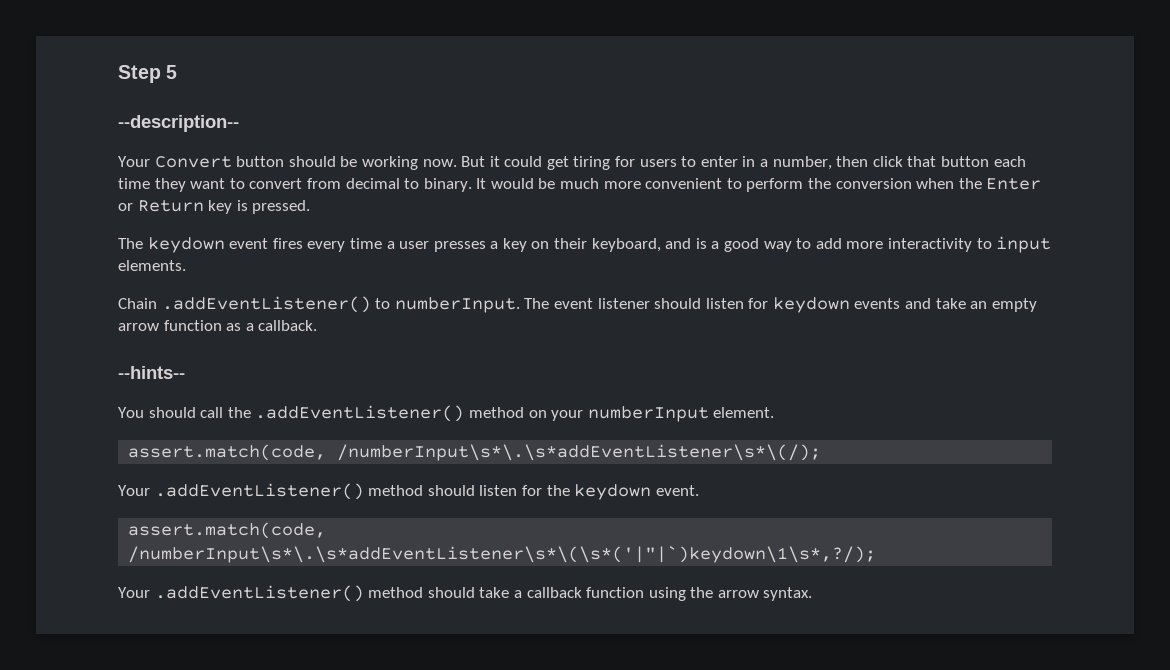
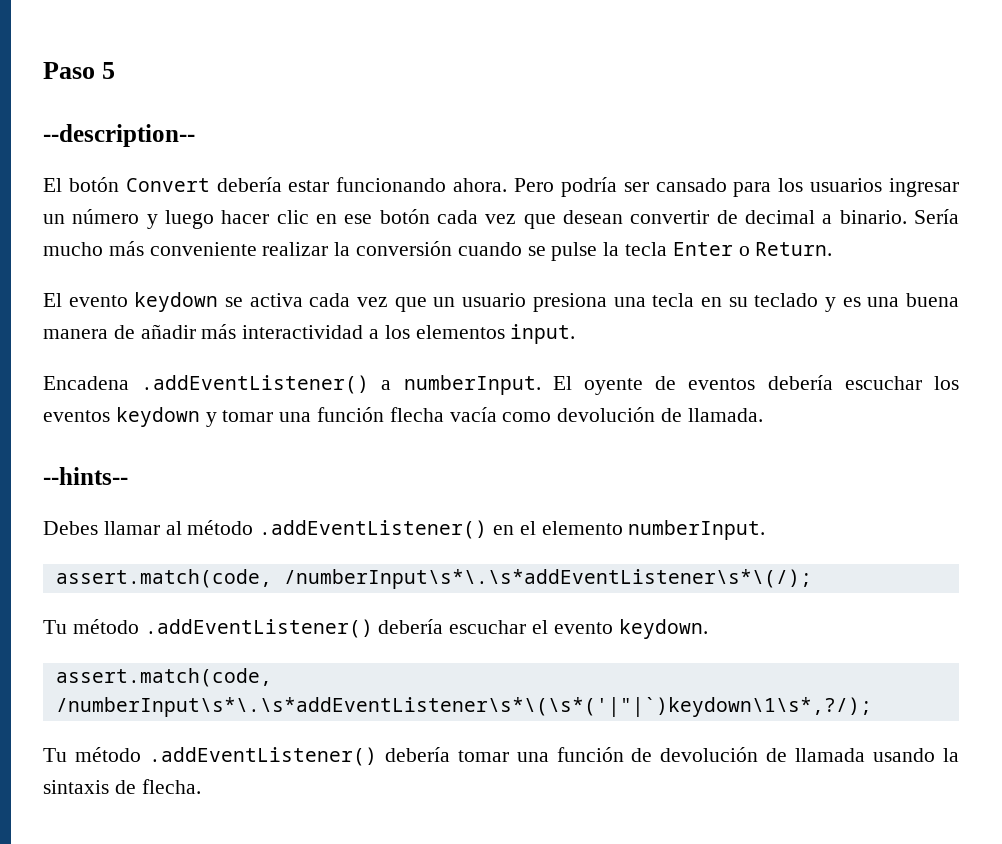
[118,65,161,83] Step -> [43,62,95,79] Paso
[118,156,1026,170] [118,178,1042,192] [118,200,311,214] [118,236,1052,253] [118,260,186,271] [118,296,1037,313] [118,320,318,331] [118,366,185,379] [118,405,775,422] [128,444,822,461] [118,483,699,500] [128,522,327,539] [128,546,877,563] [118,585,813,602] Your Convert button should be working now. But it could get tiring for users to enter in a number, then click that button each time they want to convert from decimal to binary. It would be much more convenient to perform the conversion when the Enter or Return key is pressed. // The keydown event fires every time a user presses a key on their keyboard, and is a good way to add more interactivity to input elements. // Chain .addEventListener() to numberInput. The event listener should listen for keydown events and take an empty arrow function as a callback. // --hints-- // You should call the .addEventListener() method on your numberInput element. // assert.match(code, /numberInput\s*\.\s*addEventListener\s*\(/); // Your .addEventListener() method should listen for the keydown event. // assert.match(code, /numberInput\s*\.\s*addEventListener\s*\(\s*('|"|`)keydown\1\s*,?/); // Your .addEventListener() method should take a callback function using the arrow syntax. -> [43,177,960,197] [43,209,960,229] [43,241,833,261] [43,292,960,312] [43,324,576,344] [43,375,960,395] [43,407,763,427] [43,467,128,485] [43,520,766,540] [55,569,812,589] [43,619,708,639] [55,668,272,687] [55,697,872,717] [43,747,959,766] [43,779,201,794] El botón Convert debería estar funcionando ahora. Pero podría ser cansado para los usuarios ingresar un número y luego hacer clic en ese botón cada vez que desean convertir de decimal a binario. Sería mucho más conveniente realizar la conversión cuando se pulse la tecla Enter o Return. // El evento keydown se activa cada vez que un usuario presiona una tecla en su teclado y es una buena manera de añadir más interactividad a los elementos input. // Encadena .addEventListener() a numberInput. El oyente de eventos debería escuchar los eventos keydown y tomar una función flecha vacía como devolución de llamada. // --hints-- // Debes llamar al método .addEventListener() en el elemento numberInput. // assert.match(code, /numberInput\s*\.\s*addEventListener\s*\(/); // Tu método .addEventListener() debería escuchar el evento keydown. // assert.match(code, /numberInput\s*\.\s*addEventListener\s*\(\s*('|"|`)keydown\1\s*,?/); // Tu método .addEventListener() debería tomar una función de devolución de llamada usando la sintaxis de flecha.

